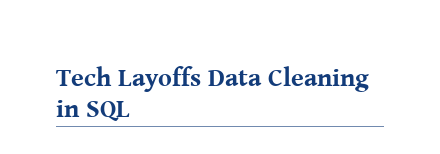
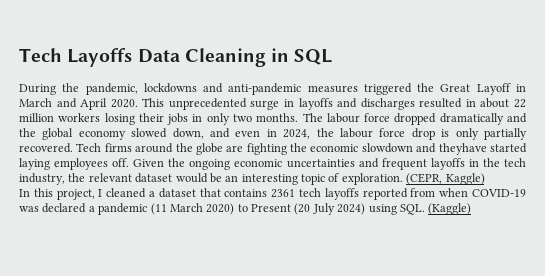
(130, 111) none -> [19,83,526,95] [19,98,526,110] [19,113,527,125] [19,128,527,140] [19,143,527,155] [19,158,527,170] [19,173,485,185] [19,188,527,200] [19,203,472,215] // During the pandemic, lockdowns and anti-pandemic measures triggered the Great Layoff in March and April 2020. This unprecedented surge in layoffs and discharges resulted in about 22 million workers losing their jobs in only two months. The labour force dropped dramatically and the global economy slowed down, and even in 2024, the labour force drop is only partially recovered. Tech firms around the globe are fighting the economic slowdown and theyhave started laying employees off. Given the ongoing economic uncertainties and frequent layoffs in the tech industry, the relevant dataset would be an interesting topic of exploration. (CEPR, Kaggle) // In this project, I cleaned a dataset that contains 2361 tech layoffs reported from when COVID-19 was declared a pandemic (11 March 2020) to Present (20 July 2024) using SQL. (Kaggle)

